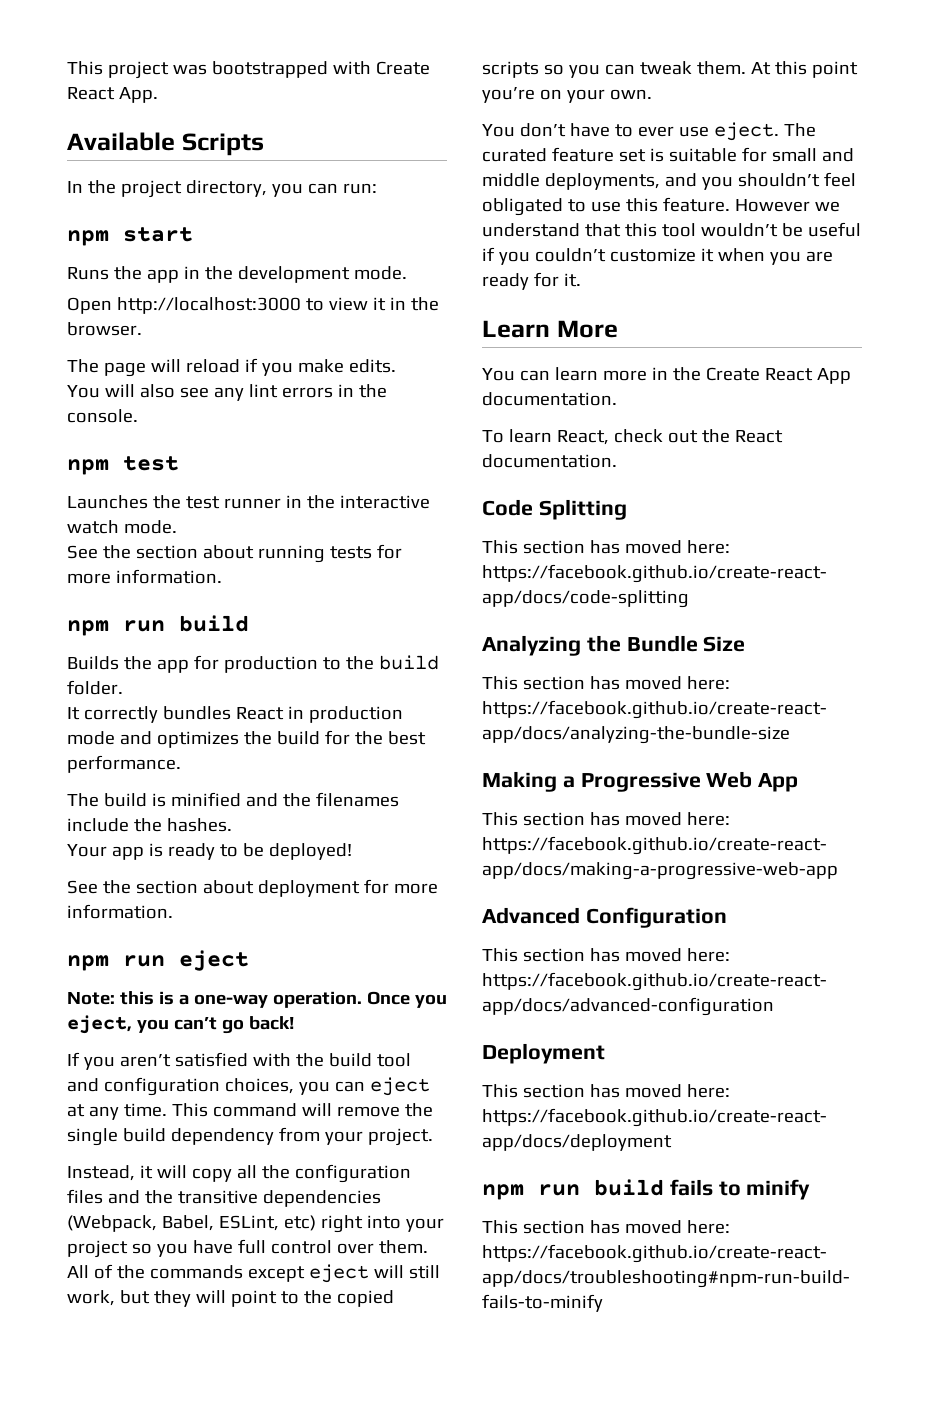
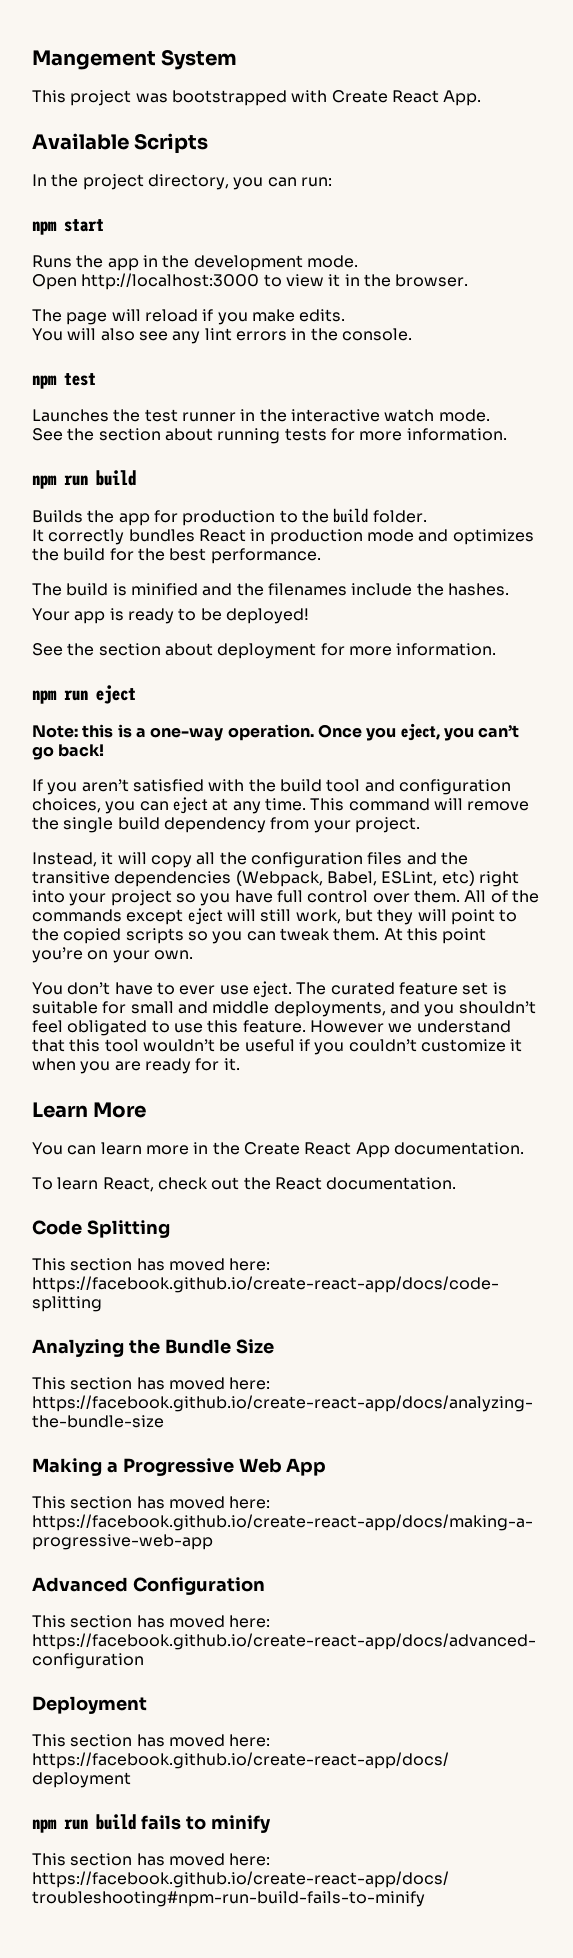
(67, 68) none -> [32,49,238,70] Mangement System //

